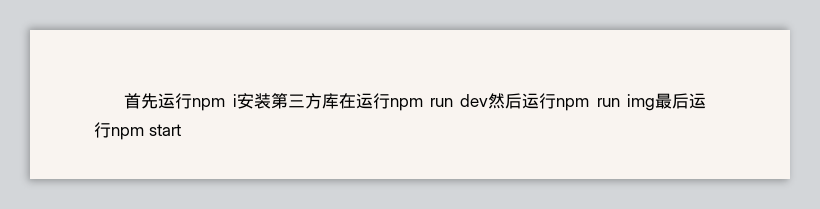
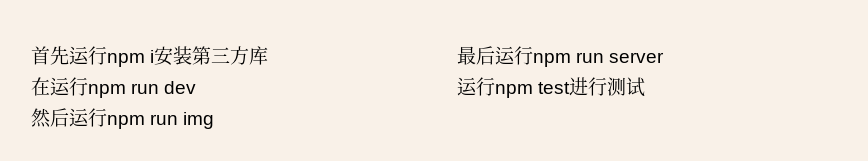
(339, 101) none -> (269, 55) //
(489, 100) none -> (197, 87) //
(656, 102) none -> (215, 120) //
[148,124,181,136] start -> [576,52,665,63] [457,77,646,98] run server // 运行npm test进行测试

